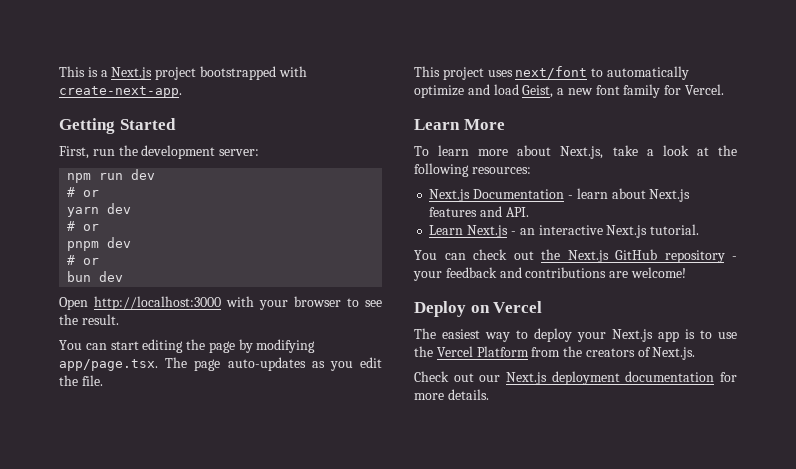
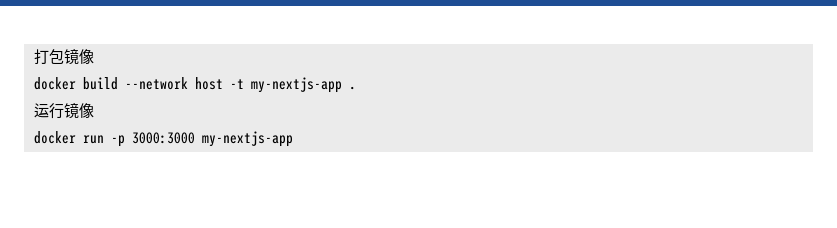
[59,66,307,80] [59,86,182,98] [59,118,176,134] [59,145,260,159] [67,169,156,183] [67,187,100,197] [67,203,132,217] [67,221,100,231] [67,237,132,251] [67,255,100,265] [67,271,124,282] [59,296,382,310] [59,314,119,325] [59,339,316,353] [59,357,382,371] [59,375,103,386] [414,66,689,80] [414,84,725,98] [414,119,505,130] [414,145,737,159] [414,163,531,177] [429,188,691,202] [429,206,529,217] [429,224,700,238] [414,249,737,263] [413,267,686,281] [414,301,543,317] [414,328,737,342] [414,346,696,360] [414,371,737,385] [414,389,489,400] This is a Next.js project bootstrapped with create-next-app. // Getting Started // First, run the development server: // npm run dev // # or // yarn dev // # or // pnpm dev // # or // bun dev // Open http://localhost:3000 with your browser to see the result. // You can start editing the page by modifying app/page.tsx. The page auto-updates as you edit the file. // This project uses next/font to automatically optimize and load Geist, a new font family for Vercel. // Learn More // To learn more about Next.js, take a look at the following resources: // Next.js Documentation - learn about Next.js features and API. // Learn Next.js - an interactive Next.js tutorial. // You can check out the Next.js GitHub repository - your feedback and contributions are welcome! // Deploy on Vercel // The easiest way to deploy your Next.js app is to use the Vercel Platform from the creators of Next.js. // Check out our Next.js deployment documentation for more details. -> [33,48,94,65] [33,77,356,93] [33,102,94,119] [33,131,293,147] 打包镜像 // docker build --network host -t my-nextjs-app . // 运行镜像 // docker run -p 3000:3000 my-nextjs-app

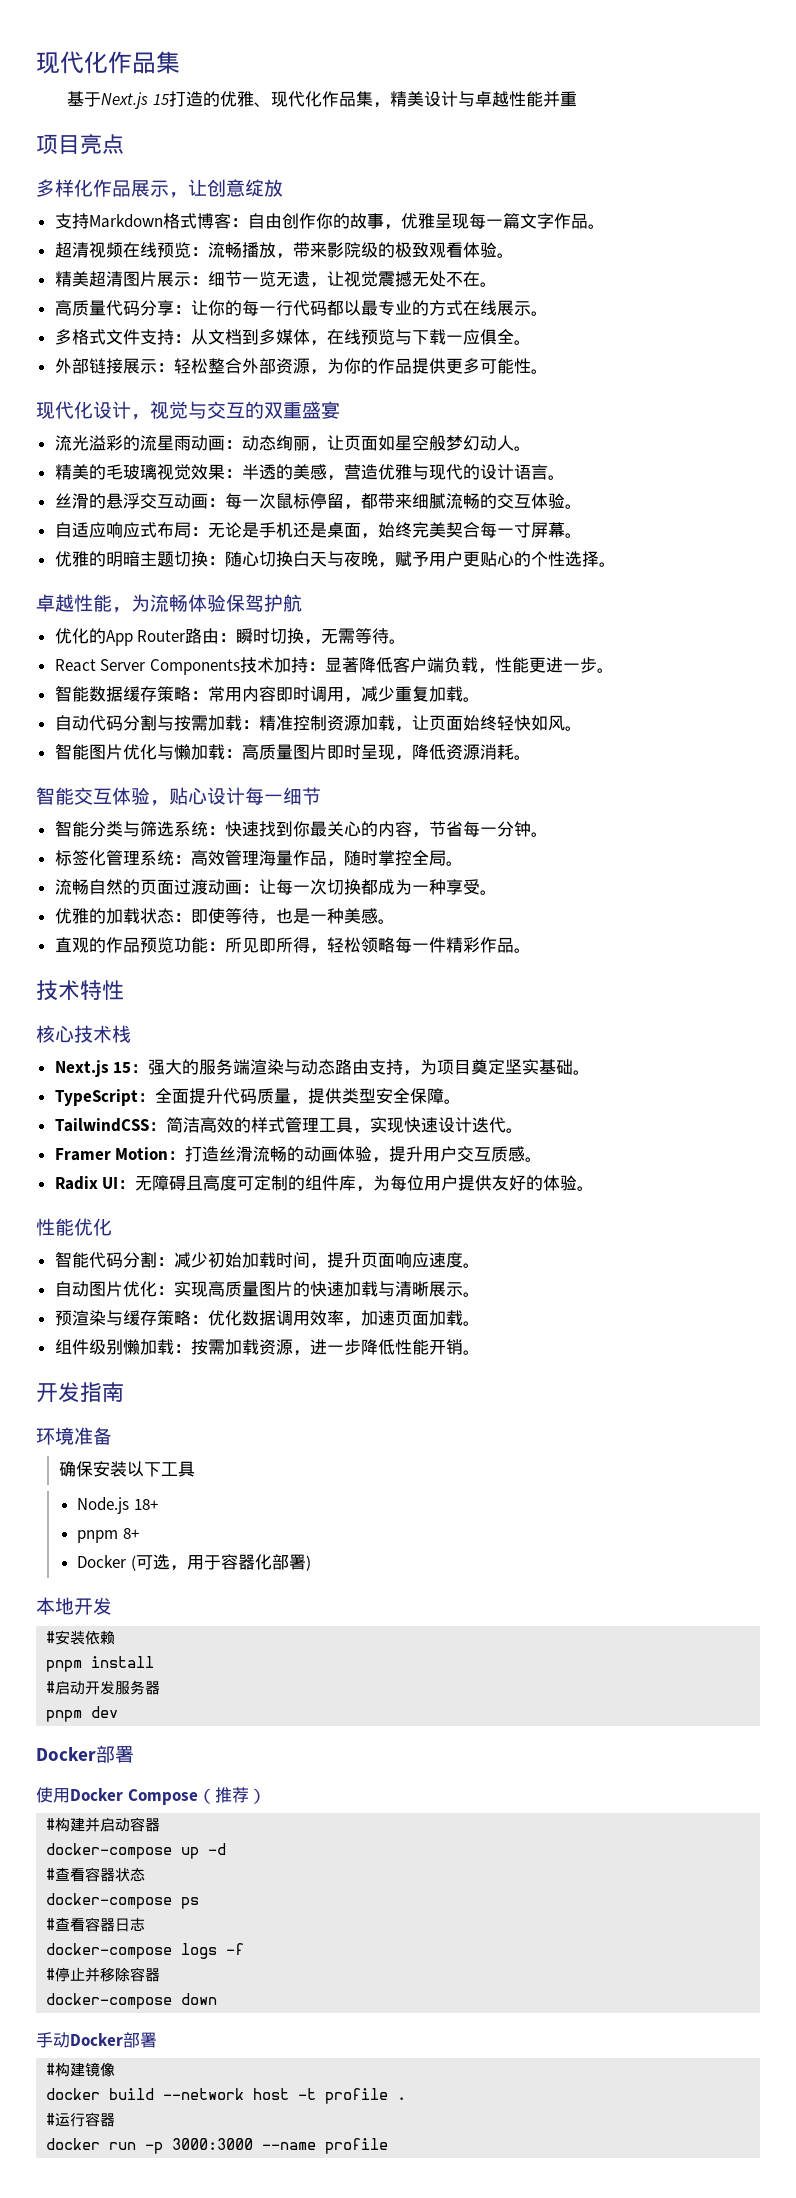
[33,49,64,64] 打包 -> [36,51,180,74] [67,91,578,109] [36,134,124,154] [36,179,283,198] [54,213,605,230] [54,242,514,259] [54,271,497,288] [54,300,548,316] [54,329,531,346] [54,358,548,375] [36,401,340,420] [54,435,531,452] [54,464,565,481] [54,493,582,510] [54,522,582,539] [54,551,616,568] [36,594,302,613] [54,628,407,646] [54,657,614,675] [54,685,480,703] [54,715,582,732] [54,743,531,761] [36,787,321,806] [54,820,548,838] [54,850,463,867] [54,879,497,895] [54,908,395,925] [54,937,531,954] [36,980,124,1001] [36,1025,131,1043] [54,1059,591,1077] [54,1088,461,1106] [54,1117,523,1134] [54,1146,543,1163] [54,1175,595,1192] [36,1218,112,1236] [54,1251,480,1269] [54,1281,480,1297] [54,1310,480,1327] [54,1339,480,1356] [36,1382,124,1403] [36,1427,112,1445] [58,1461,195,1477] [77,1497,159,1514] [77,1528,140,1543] [77,1554,312,1571] [36,1597,112,1615] [46,1630,116,1645] [46,1656,155,1672] [46,1680,161,1695] [46,1706,119,1722] [36,1745,134,1763] [36,1787,266,1805] [46,1817,161,1832] [46,1843,227,1859] [46,1867,146,1882] [46,1893,200,1909] [46,1917,146,1932] [46,1943,245,1959] [46,1967,161,1982] [46,1993,218,2009] [36,2032,157,2048] [46,2062,86,2077] 现代化作品集 // 基于Next.js 15打造的优雅、现代化作品集，精美设计与卓越性能并重 // 项目亮点 // 多样化作品展示，让创意绽放 // 支持Markdown格式博客：自由创作你的故事，优雅呈现每一篇文字作品。 // 超清视频在线预览：流畅播放，带来影院级的极致观看体验。 // 精美超清图片展示：细节一览无遗，让视觉震撼无处不在。 // 高质量代码分享：让你的每一行代码都以最专业的方式在线展示。 // 多格式文件支持：从文档到多媒体，在线预览与下载一应俱全。 // 外部链接展示：轻松整合外部资源，为你的作品提供更多可能性。 // 现代化设计，视觉与交互的双重盛宴 // 流光溢彩的流星雨动画：动态绚丽，让页面如星空般梦幻动人。 // 精美的毛玻璃视觉效果：半透的美感，营造优雅与现代的设计语言。 // 丝滑的悬浮交互动画：每一次鼠标停留，都带来细腻流畅的交互体验。 // 自适应响应式布局：无论是手机还是桌面，始终完美契合每一寸屏幕。 // 优雅的明暗主题切换：随心切换白天与夜晚，赋予用户更贴心的个性选择。 // 卓越性能，为流畅体验保驾护航 // 优化的App Router路由：瞬时切换，无需等待。 // React Server Components技术加持：显著降低客户端负载，性能更进一步。 // 智能数据缓存策略：常用内容即时调用，减少重复加载。 // 自动代码分割与按需加载：精准控制资源加载，让页面始终轻快如风。 // 智能图片优化与懒加载：高质量图片即时呈现，降低资源消耗。 // 智能交互体验，贴心设计每一细节 // 智能分类与筛选系统：快速找到你最关心的内容，节省每一分钟。 // 标签化管理系统：高效管理海量作品，随时掌控全局。 // 流畅自然的页面过渡动画：让每一次切换都成为一种享受。 // 优雅的加载状态：即使等待，也是一种美感。 // 直观的作品预览功能：所见即所得，轻松领略每一件精彩作品。 // 技术特性 // 核心技术栈 // Next.js 15：强大的服务端渲染与动态路由支持，为项目奠定坚实基础。 // TypeScript：全面提升代码质量，提供类型安全保障。 // TailwindCSS：简洁高效的样式管理工具，实现快速设计迭代。 // Framer Motion：打造丝滑流畅的动画体验，提升用户交互质感。 // Radix UI：无障碍且高度可定制的组件库，为每位用户提供友好的体验。 // 性能优化 // 智能代码分割：减少初始加载时间，提升页面响应速度。 // 自动图片优化：实现高质量图片的快速加载与清晰展示。 // 预渲染与缓存策略：优化数据调用效率，加速页面加载。 // 组件级别懒加载：按需加载资源，进一步降低性能开销。 // 开发指南 // 环境准备 // 确保安装以下工具 // Node.js 18+ // pnpm 8+ // Docker (可选，用于容器化部署) // 本地开发 // #安装依赖 // pnpm install // #启动开发服务器 // pnpm dev // Docker部署 // 使用Docker Compose（推荐） // #构建并启动容器 // docker-compose up -d // #查看容器状态 // docker-compose ps // #查看容器日志 // docker-compose logs -f // #停止并移除容器 // docker-compose down // 手动Docker部署 // #构建
[250,77,342,93] my-nextjs-app -> [325,2088,389,2104] profile
[33,102,94,119] 运行镜像 -> [46,2112,116,2127] #运行容器
[201,131,293,147] my-nextjs-app -> [262,2138,389,2154] --name profile

